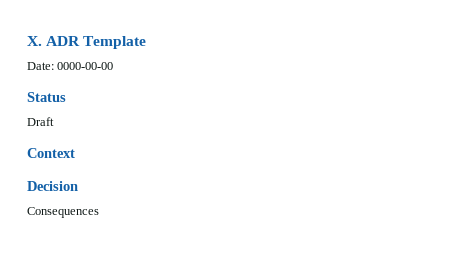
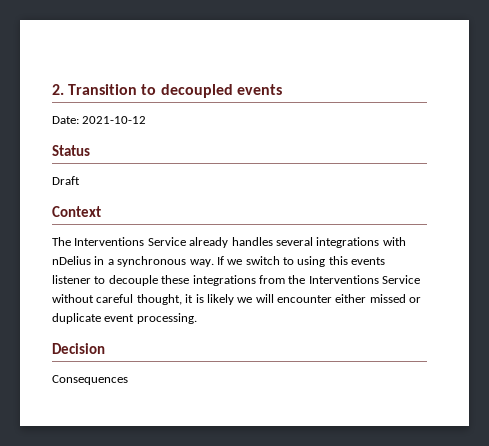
[27,36,147,49] X. ADR Template -> [52,84,282,98] 2. Transition to decoupled events
[57,62,114,70] 0000-00-00 -> [82,116,147,124] 2021-10-12
(75, 153) none -> [52,237,406,248] [52,256,386,267] [52,275,420,286] [52,294,422,305] [52,313,197,324] // The Interventions Service already handles several integrations with nDelius in a synchronous way. If we switch to using this events listener to decouple these integrations from the Interventions Service without careful thought, it is likely we will encounter either missed or duplicate event processing.

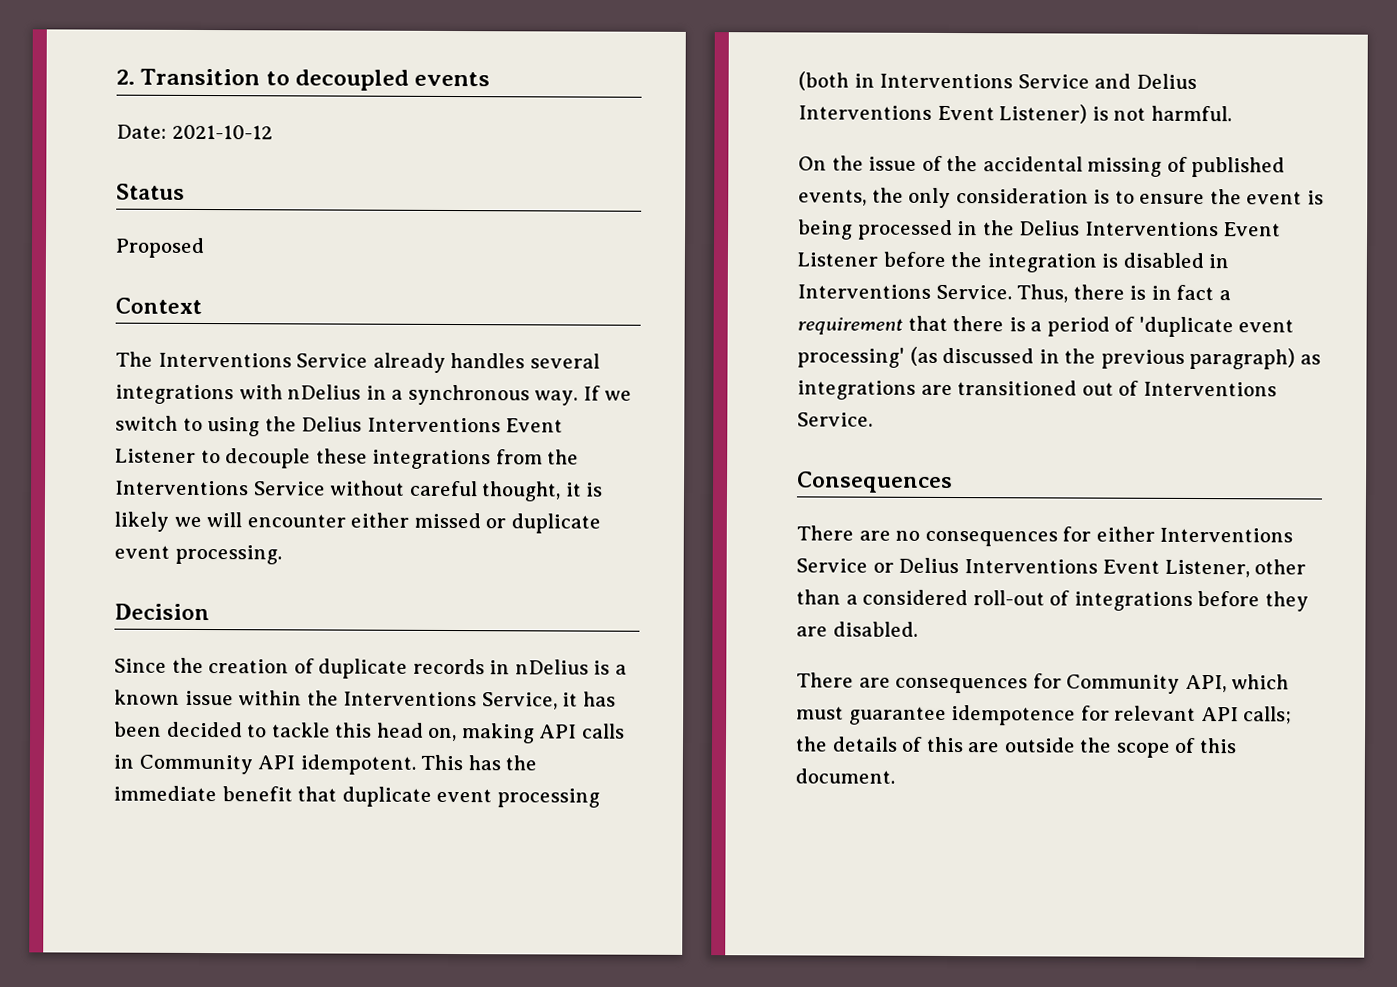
[52,176,80,185] Draft -> [115,237,205,259] Proposed
[328,256,386,265] [52,275,91,284] this events listener -> [264,416,564,433] [115,448,196,463] the Delius Interventions Event Listener
[52,375,128,385] Consequences -> [114,657,627,679] [114,689,616,710] [114,721,625,744] [113,754,538,775] [113,785,600,808] [798,71,1197,91] [798,104,1232,124] [798,155,1286,178] [798,187,1324,209] [798,219,1282,241] [797,251,1230,273] [797,284,1231,303] [797,315,1295,338] [797,346,1321,370] [797,380,1277,400] [797,412,873,427] [797,471,953,494] [796,525,1294,547] [796,557,1307,578] [796,589,1309,612] [796,621,918,637] [796,672,1290,694] [796,705,1293,726] [795,736,1237,758] [795,768,895,784] Since the creation of duplicate records in nDelius is a known issue within the Interventions Service, it has been decided to tackle this head on, making API calls in Community API idempotent. This has the immediate benefit that duplicate event processing (both in Interventions Service and Delius Interventions Event Listener) is not harmful. // On the issue of the accidental missing of published events, the only consideration is to ensure the event is being processed in the Delius Interventions Event Listener before the integration is disabled in Interventions Service. Thus, there is in fact a requirement that there is a period of 'duplicate event processing' (as discussed in the previous paragraph) as integrations are transitioned out of Interventions Service. // Consequences // There are no consequences for either Interventions Service or Delius Interventions Event Listener, other than a considered roll-out of integrations before they are disabled. // There are consequences for Community API, which must guarantee idempotence for relevant API calls; the details of this are outside the scope of this document.

